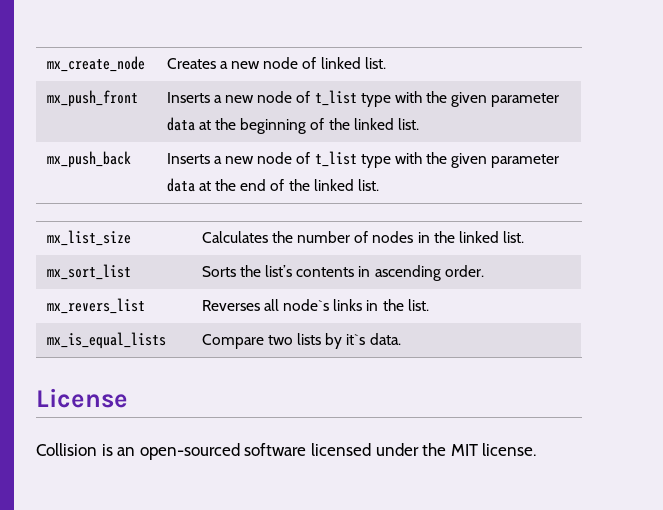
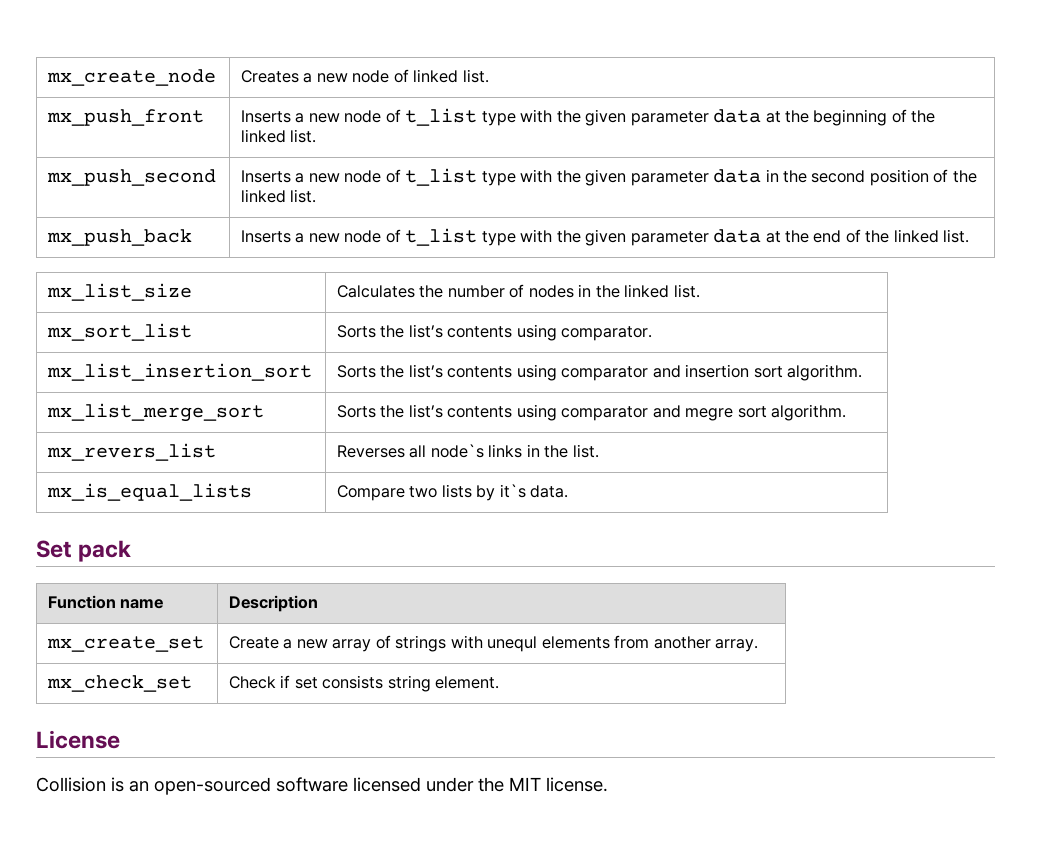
(419, 124) none -> [47,169,217,186] [241,168,977,186] [241,189,317,203] // mx_push_second | Inserts a new node of t_list type with the given parameter data in the second position of the linked list.
[358,265,484,281] in ascending order. -> [516,324,653,341] [47,363,313,381] [337,364,863,381] [47,403,265,422] [337,404,847,421] using comparator. // mx_list_insertion_sort | Sorts the list’s contents using comparator and insertion sort algorithm. // mx_list_merge_sort | Sorts the list’s contents using comparator and megre sort algorithm.
(401, 339) none -> [36,540,132,562] [48,595,164,609] [229,595,319,612] [47,636,205,652] [229,635,759,652] [47,675,193,692] [229,675,500,692] // Set pack // Function name | Description // mx_create_set | Create a new array of strings with unequl elements from another array. // mx_check_set | Check if set consists string element.

